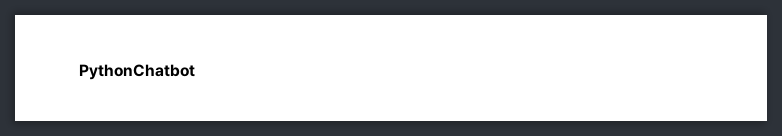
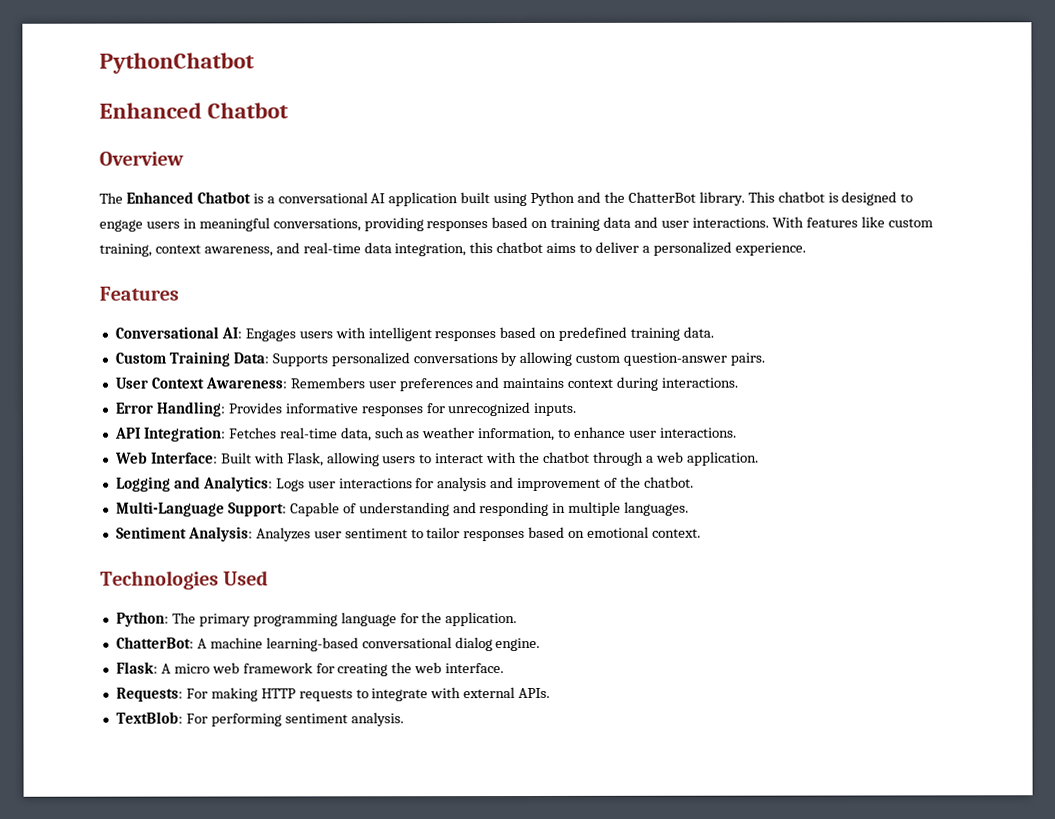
(195, 72) none -> [99,102,290,119] [99,151,184,166] [99,191,914,207] [99,216,933,232] [99,241,806,257] [99,286,179,301] [114,326,715,342] [114,351,766,367] [114,376,739,392] [114,401,578,417] [114,426,737,442] [114,451,759,467] [115,476,694,492] [115,501,690,517] [115,526,702,542] [100,570,269,590] [115,611,518,627] [115,636,541,652] [115,661,505,677] [115,687,551,702] [115,711,404,727] // Enhanced Chatbot // Overview // The Enhanced Chatbot is a conversational AI application built using Python and the ChatterBot library. This chatbot is designed to engage users in meaningful conversations, providing responses based on training data and user interactions. With features like custom training, context awareness, and real-time data integration, this chatbot aims to deliver a personalized experience. // Features // Conversational AI: Engages users with intelligent responses based on predefined training data. // Custom Training Data: Supports personalized conversations by allowing custom question-answer pairs. // User Context Awareness: Remembers user preferences and maintains context during interactions. // Error Handling: Provides informative responses for unrecognized inputs. // API Integration: Fetches real-time data, such as weather information, to enhance user interactions. // Web Interface: Built with Flask, allowing users to interact with the chatbot through a web application. // Logging and Analytics: Logs user interactions for analysis and improvement of the chatbot. // Multi-Language Support: Capable of understanding and responding in multiple languages. // Sentiment Analysis: Analyzes user sentiment to tailor responses based on emotional context. // Technologies Used // Python: The primary programming language for the application. // ChatterBot: A machine learning-based conversational dialog engine. // Flask: A micro web framework for creating the web interface. // Requests: For making HTTP requests to integrate with external APIs. // TextBlob: For performing sentiment analysis.

